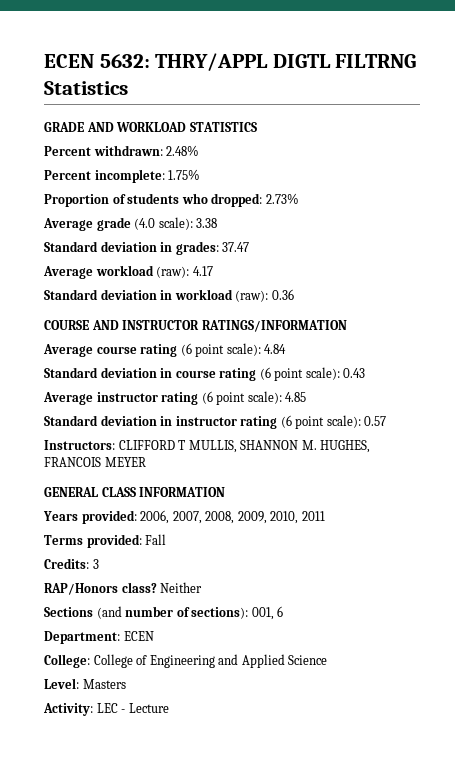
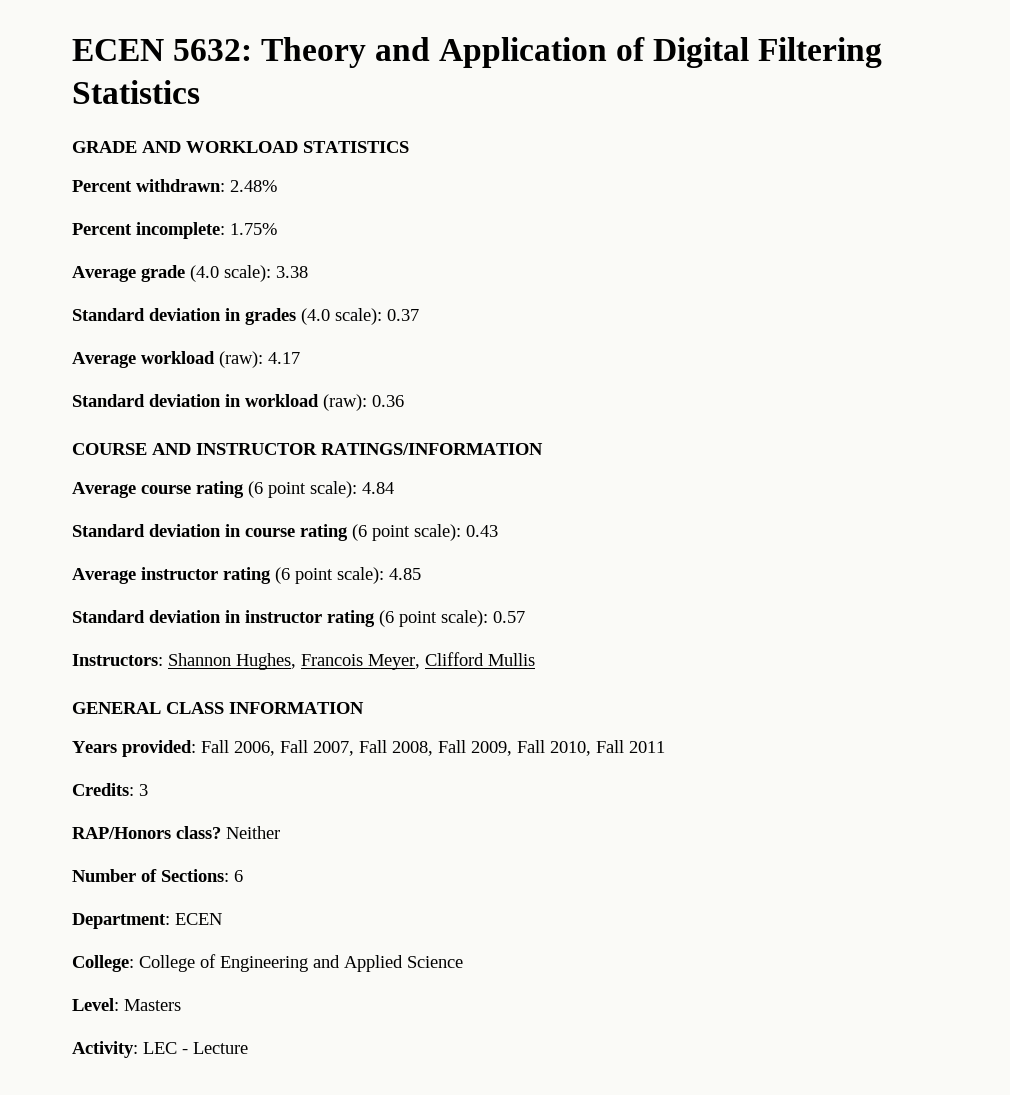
[155,53,417,71] THRY/APPL DIGTL FILTRNG -> [261,37,883,68] Theory and Application of Digital Filtering
[44,193,299,207] // Proportion of students who dropped: 2.73% -> (277, 229) none
[175,241,250,255] grades: 37.47 -> [245,308,419,325] grades (4.0 scale): 0.37
[118,440,371,453] [44,457,146,467] CLIFFORD T MULLIS, SHANNON M. HUGHES, FRANCOIS MEYER -> [168,652,535,670] Shannon Hughes, Francois Meyer, Clifford Mullis
[140,510,325,524] [44,534,167,548] 2006, 2007, 2008, 2009, 2010, 2011 // Terms provided: Fall -> [201,740,665,756] Fall 2006, Fall 2007, Fall 2008, Fall 2009, Fall 2010, Fall 2011
[44,606,274,620] Sections (and number of sections): 001, -> [72,869,229,882] Number of Sections:

